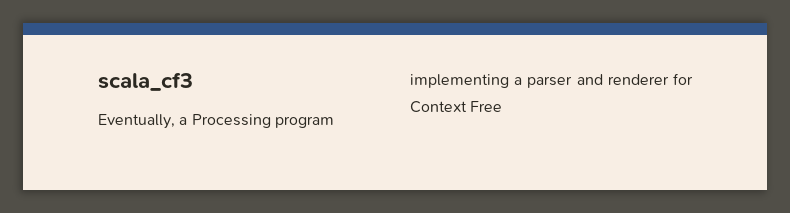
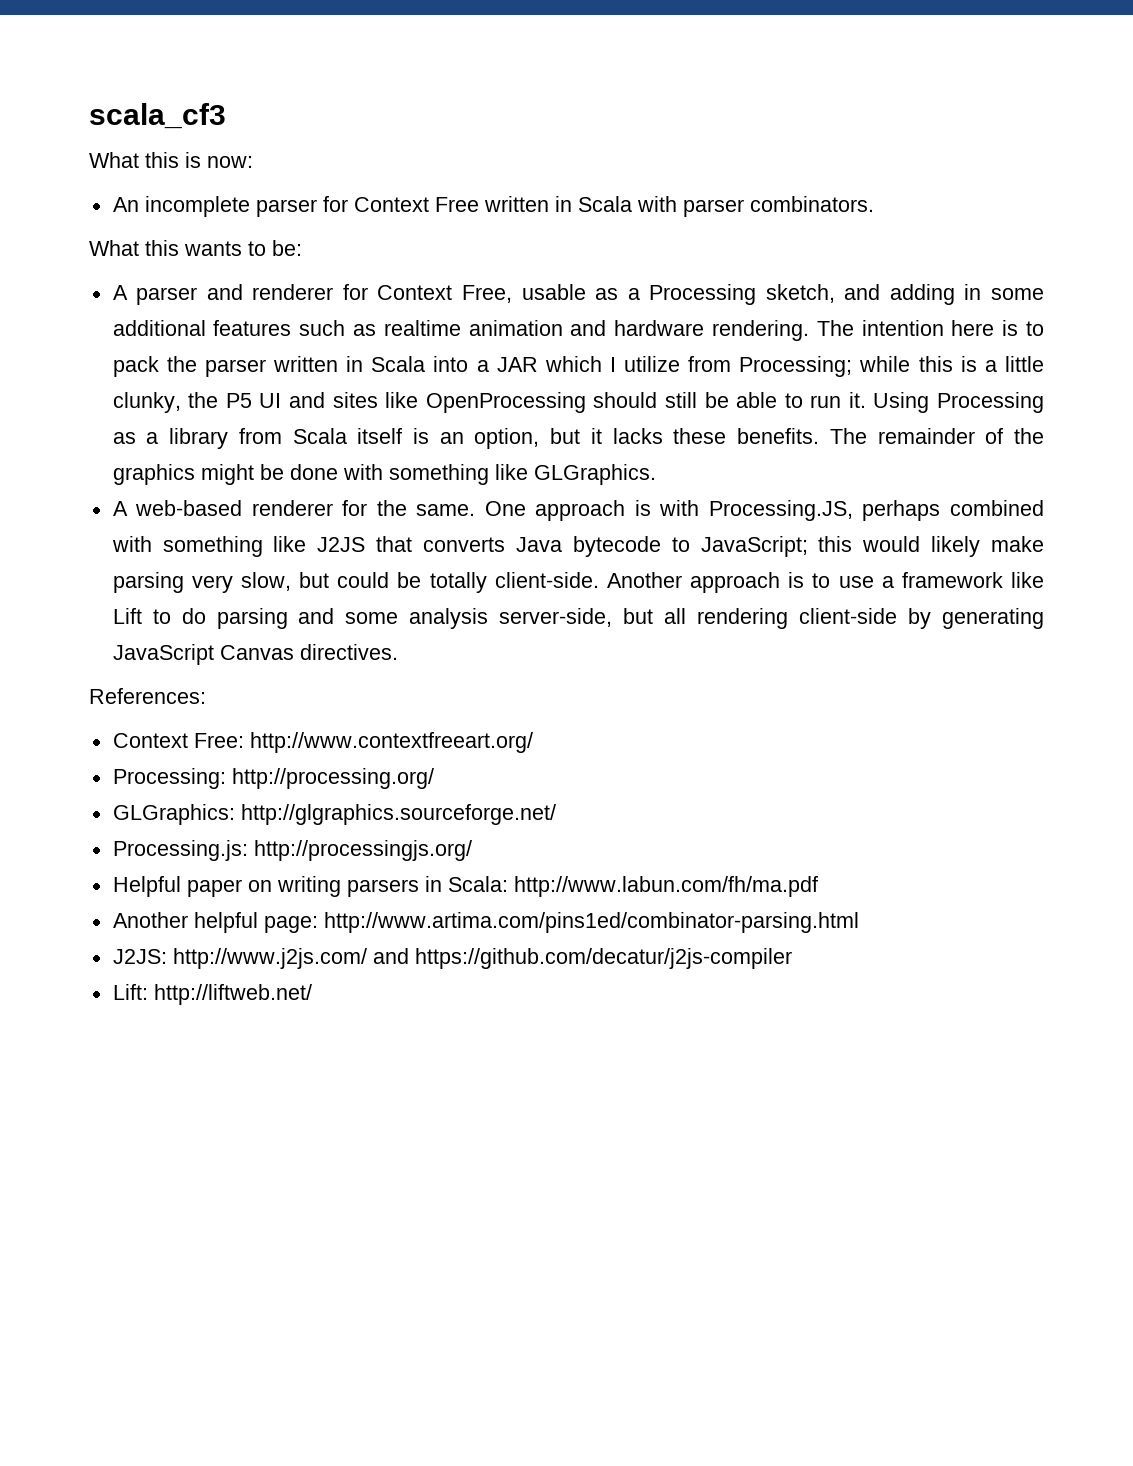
[98,114,334,129] [410,74,523,88] Eventually, a Processing program implementing a -> [89,152,253,168] [112,196,874,217] [89,240,302,256] [112,285,128,300] What this is now: // An incomplete parser for Context Free written in Scala with parser combinators. // What this wants to be: // A
[470,101,503,112] Free -> [461,284,1044,305] [112,320,1044,341] [112,356,1044,377] [112,392,1045,413] [112,428,1045,449] [112,464,656,485] [112,500,1045,521] [111,536,1045,557] [112,572,1044,593] [112,608,1045,629] [112,644,398,665] [89,688,206,704] [112,732,533,753] [112,768,434,789] [112,804,556,825] [112,840,472,861] [112,876,818,897] [112,912,859,933] [112,948,792,969] [112,984,312,1005] Free, usable as a Processing sketch, and adding in some additional features such as realtime animation and hardware rendering. The intention here is to pack the parser written in Scala into a JAR which I utilize from Processing; while this is a little clunky, the P5 UI and sites like OpenProcessing should still be able to run it. Using Processing as a library from Scala itself is an option, but it lacks these benefits. The remainder of the graphics might be done with something like GLGraphics. // A web-based renderer for the same. One approach is with Processing.JS, perhaps combined with something like J2JS that converts Java bytecode to JavaScript; this would likely make parsing very slow, but could be totally client-side. Another approach is to use a framework like Lift to do parsing and some analysis server-side, but all rendering client-side by generating JavaScript Canvas directives. // References: // Context Free: http://www.contextfreeart.org/ // Processing: http://processing.org/ // GLGraphics: http://glgraphics.sourceforge.net/ // Processing.js: http://processingjs.org/ // Helpful paper on writing parsers in Scala: http://www.labun.com/fh/ma.pdf // Another helpful page: http://www.artima.com/pins1ed/combinator-parsing.html // J2JS: http://www.j2js.com/ and https://github.com/decatur/j2js-compiler // Lift: http://liftweb.net/

